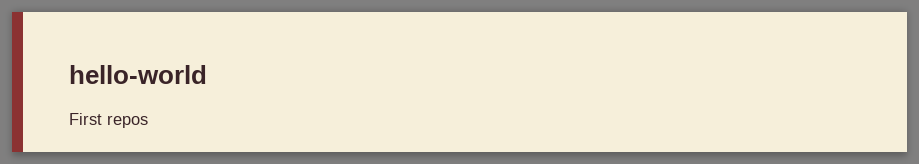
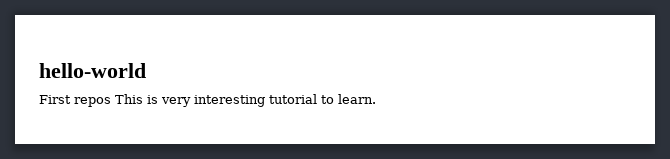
(148, 121) none -> [115,94,376,107] This is very interesting tutorial to learn.

